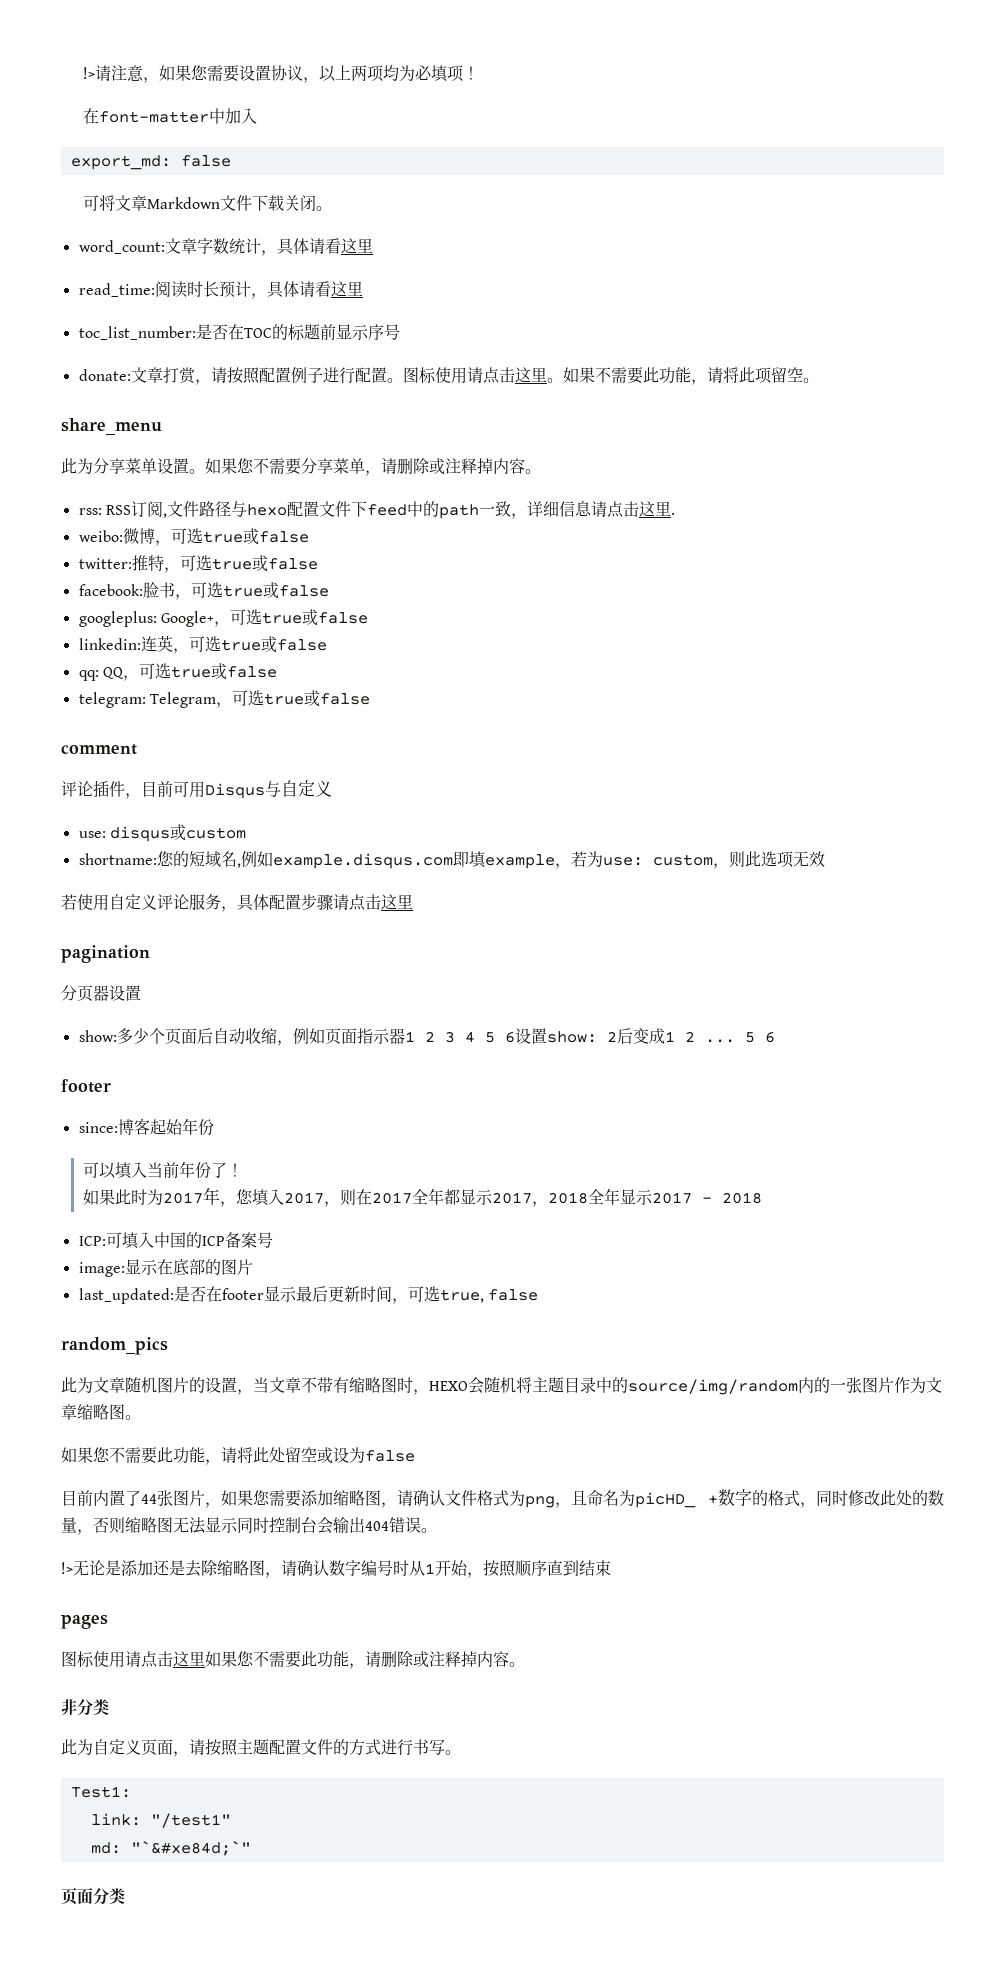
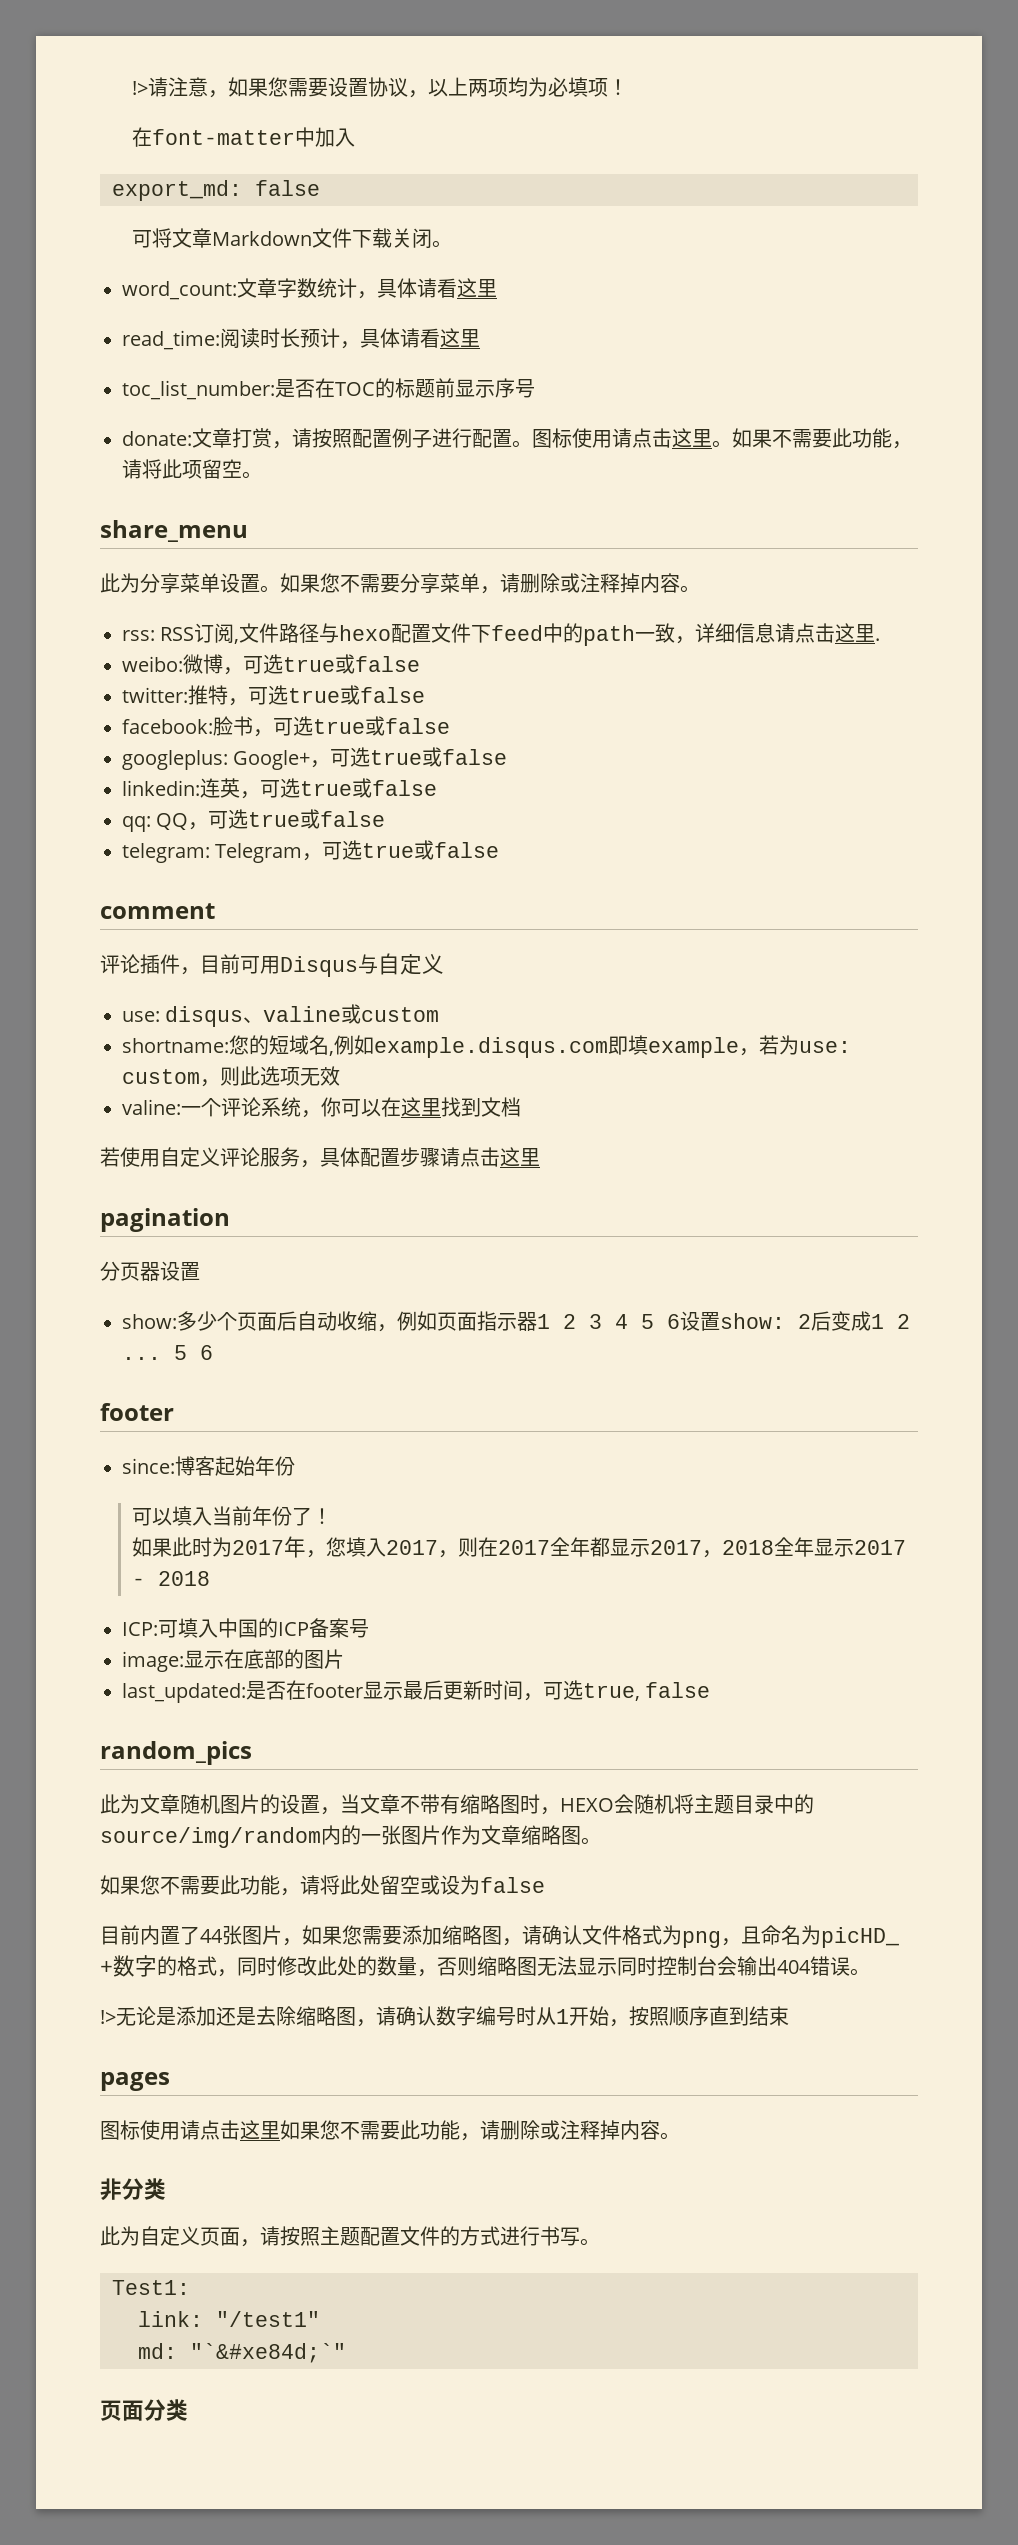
(170, 834) none -> [243,1006,342,1023] 、valine
(825, 859) none -> [122,1097,521,1118] // valine:一个评论系统，你可以在这里找到文档

